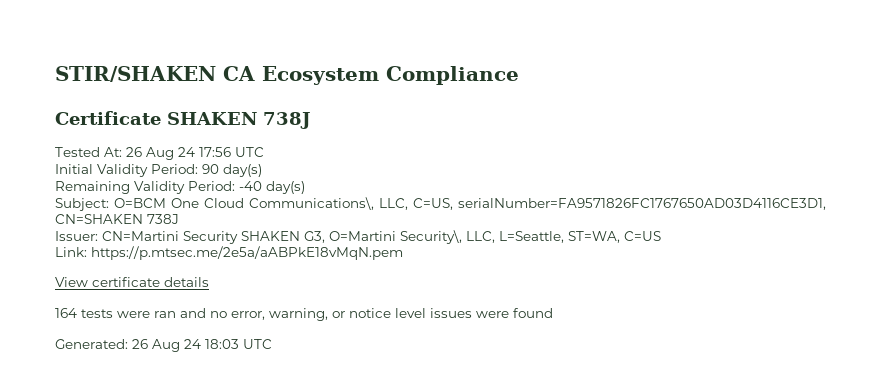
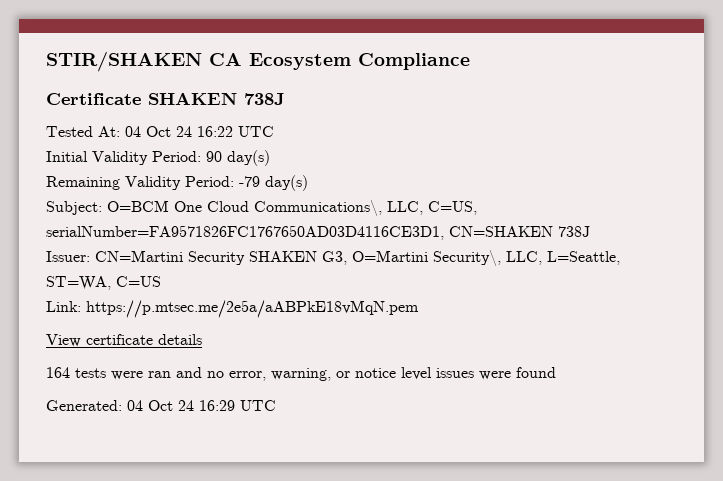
[126,147,231,160] 26 Aug 24 17:56 -> [125,126,233,137] 04 Oct 24 16:22
[239,181,262,191] -40 -> [239,176,260,187] -79
[132,339,239,352] 26 Aug 24 18:03 -> [127,400,235,411] 04 Oct 24 16:29

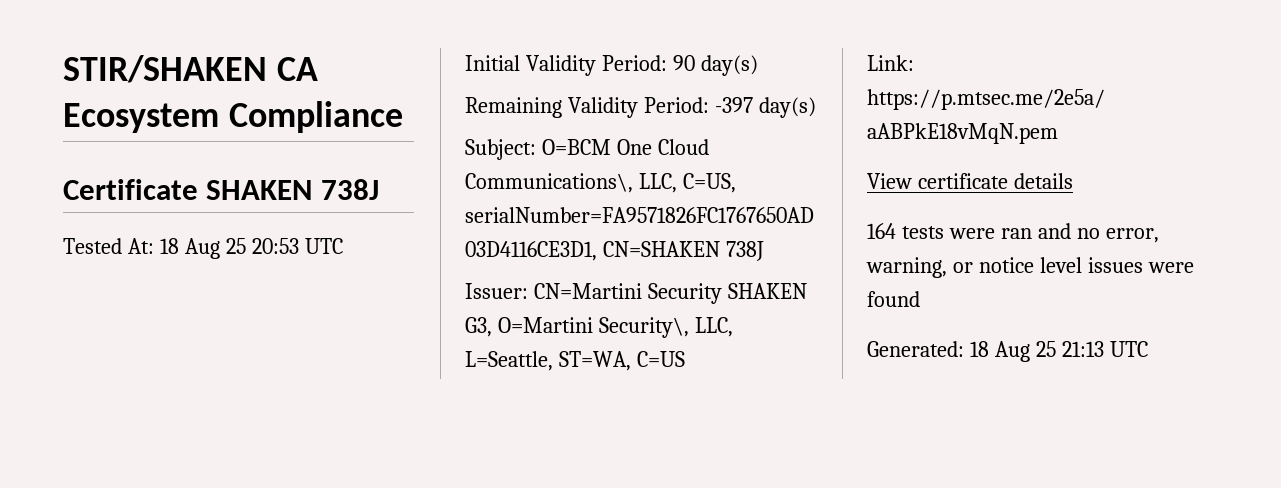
[125,126,233,137] 04 Oct 24 16:22 -> [159,238,299,259] 18 Aug 25 20:53
[239,176,260,187] -79 -> [714,97,753,113] -397
[127,400,235,411] 04 Oct 24 16:29 -> [969,341,1104,362] 18 Aug 25 21:13

